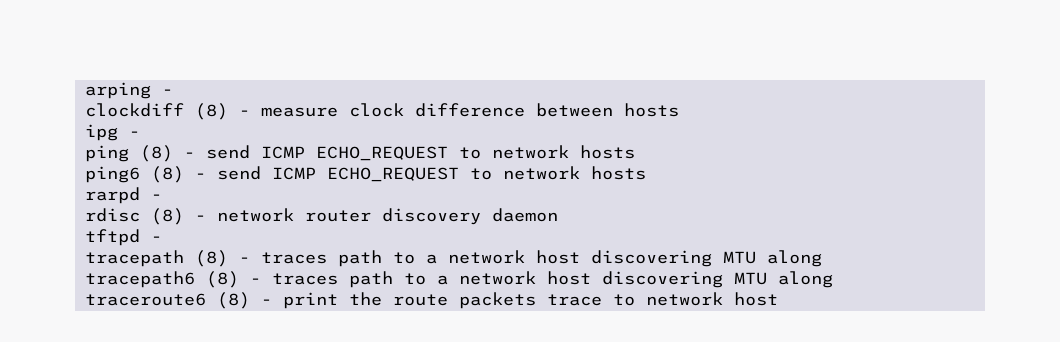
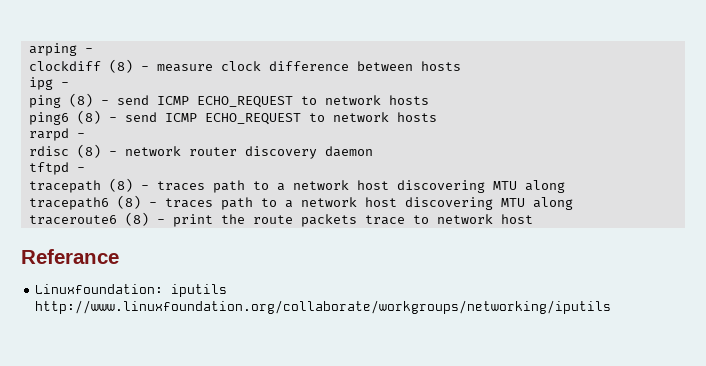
(779, 299) none -> [21,249,119,264] [35,284,228,297] [35,300,612,314] // Referance // Linuxfoundation: iputils http://www.linuxfoundation.org/collaborate/workgroups/networking/iputils

